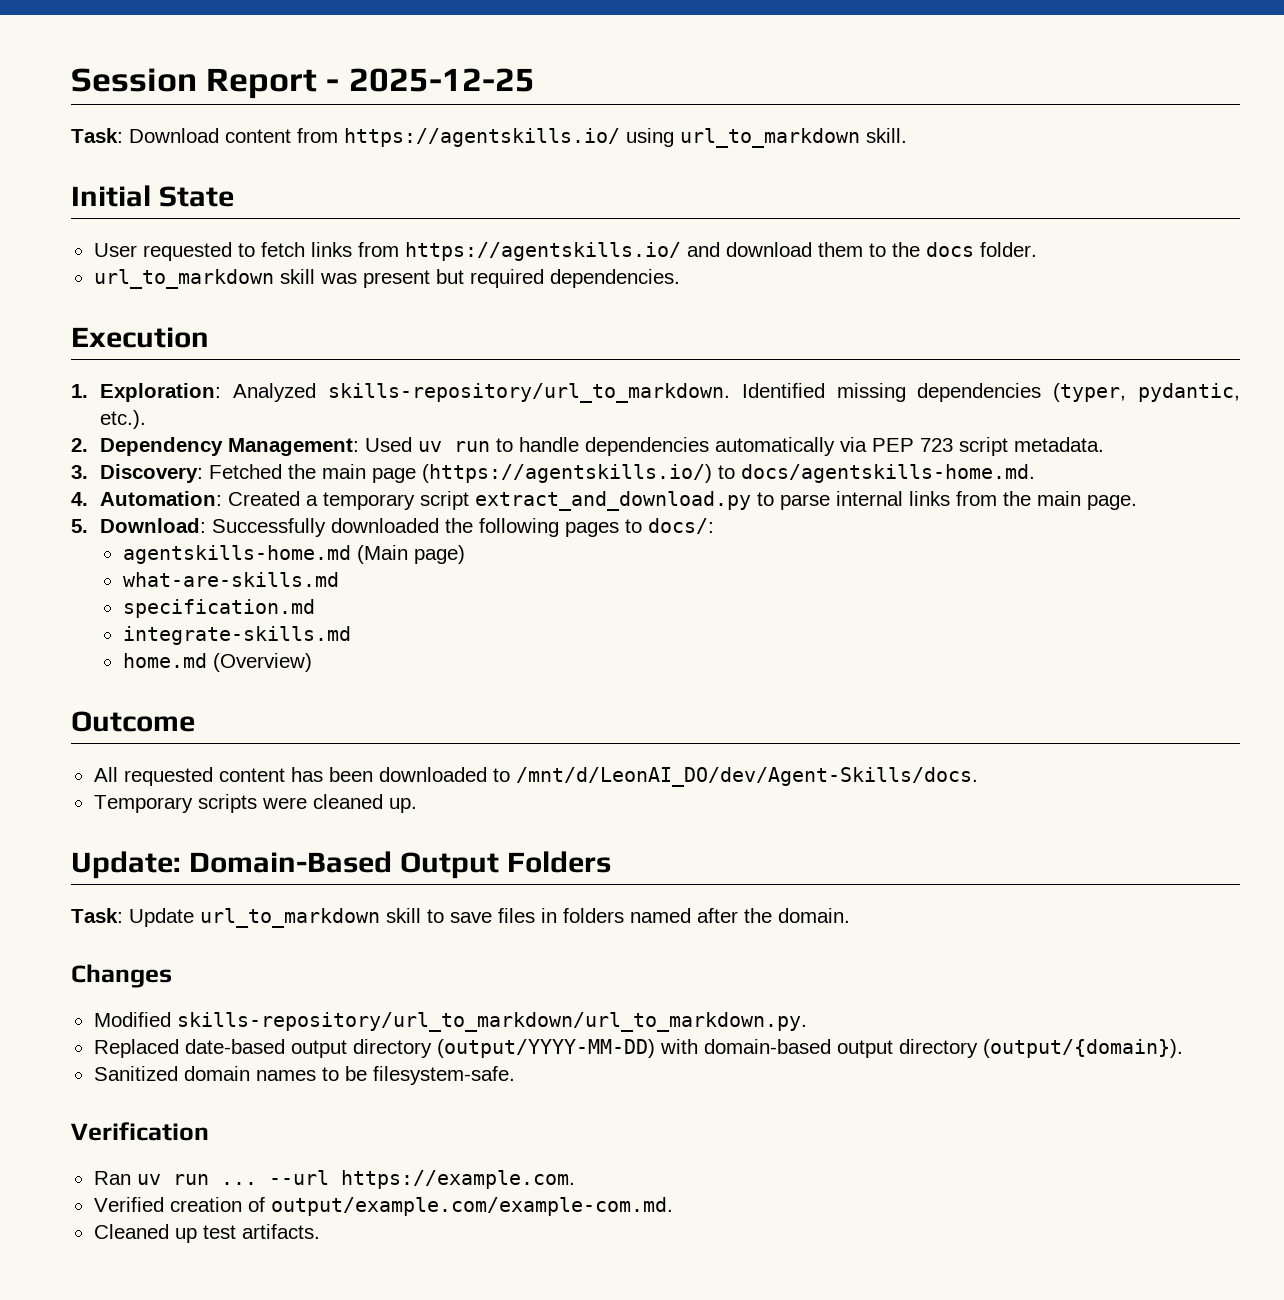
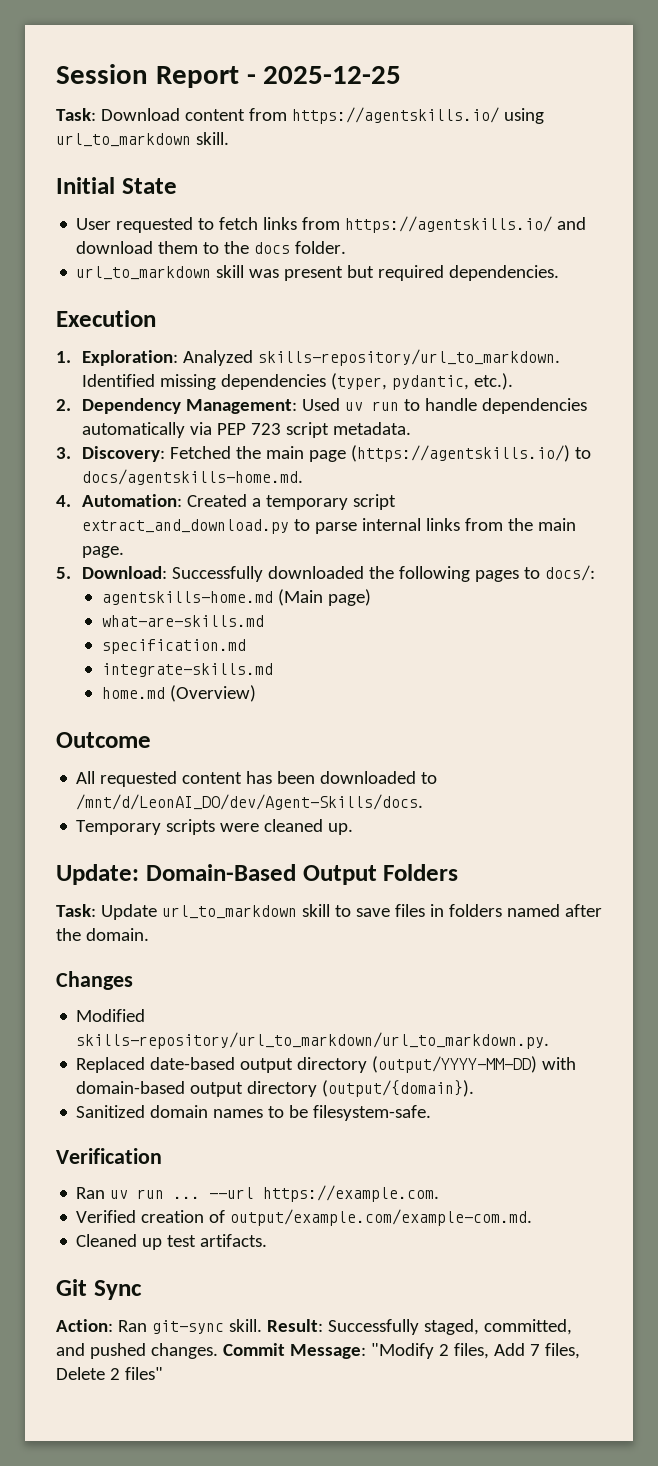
(320, 1231) none -> [56,1279,142,1300] [56,1319,572,1335] [56,1343,580,1359] [56,1367,163,1380] // Git Sync // Action: Ran git-sync skill. Result: Successfully staged, committed, and pushed changes. Commit Message: "Modify 2 files, Add 7 files, Delete 2 files"

